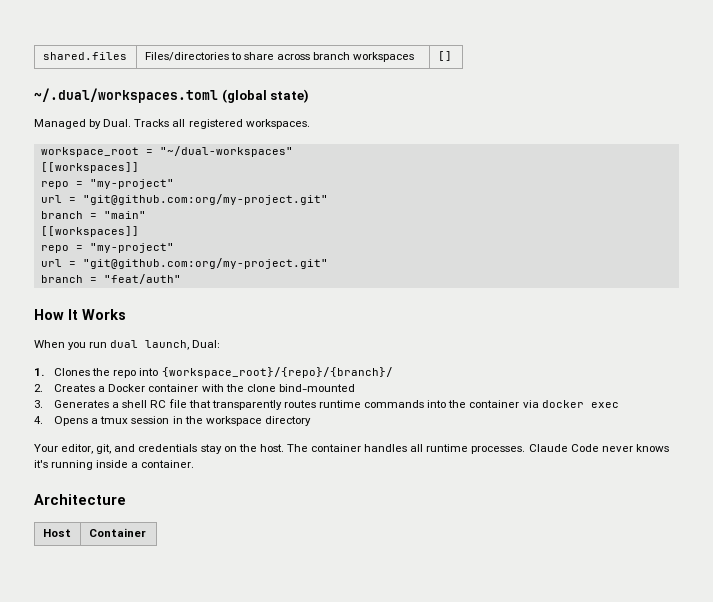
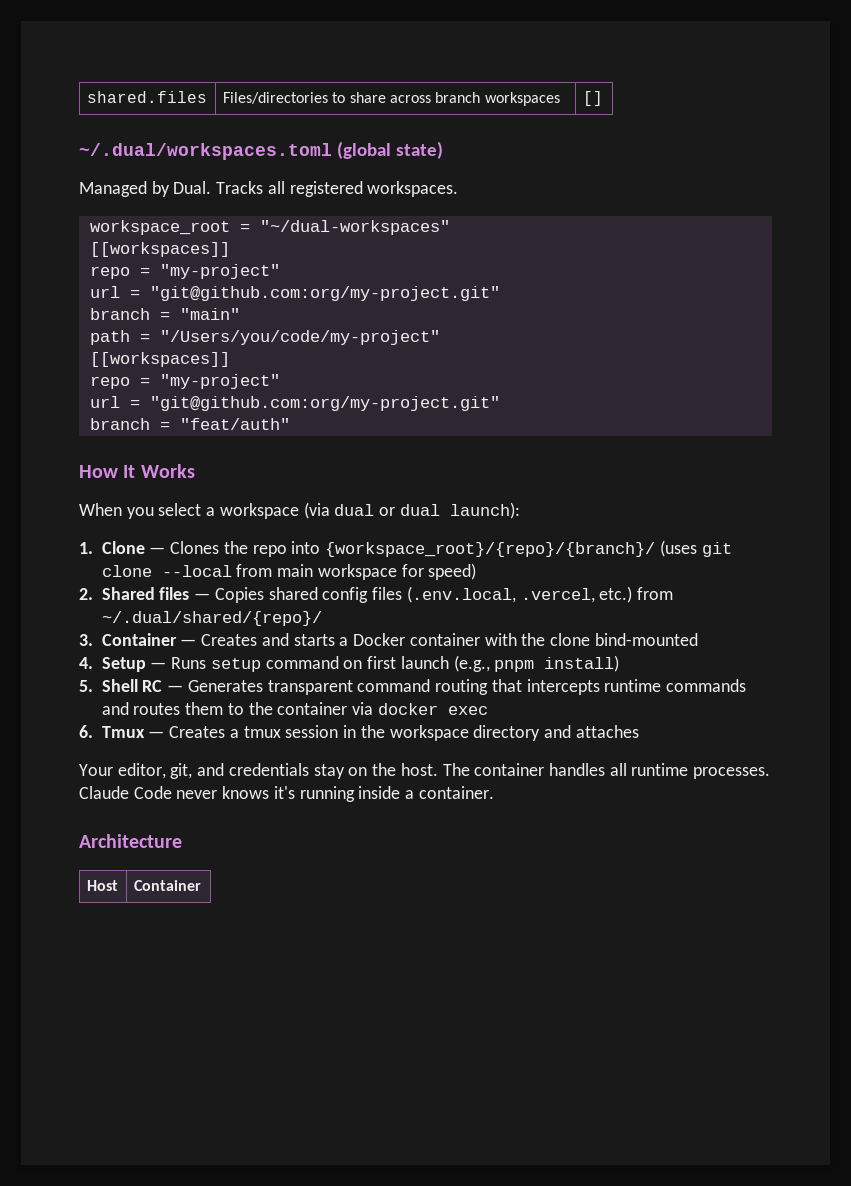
(146, 215) none -> [89,330,440,345] // path = "/Users/you/code/my-project"
[89,340,221,350] run dual launch, Dual: -> [158,502,520,519] select a workspace (via dual or dual launch):
(44, 372) none -> [101,541,166,554] Clone —
[34,384,96,392] // 2. Creates -> [659,540,732,557] [101,563,477,580] [79,586,674,603] [101,611,322,626] [79,633,335,646] (uses git clone --local from main workspace for speed) // 2. Shared files — Copies shared config files (.env.local, .vercel, etc.) from ~/.dual/shared/{repo}/ // 3. Container — Creates and starts
[34,399,447,410] 3. Generates a shell RC file that transparently routes runtime commands into -> [79,655,620,672] [79,679,747,695] [101,702,244,715] 4. Setup — Runs setup command on first launch (e.g., pnpm install) // 5. Shell RC — Generates transparent command routing that intercepts runtime commands and routes them to
[34,416,89,426] 4. Opens -> [79,725,226,738] 6. Tmux — Creates
(311, 421) none -> [544,725,639,738] and attaches

